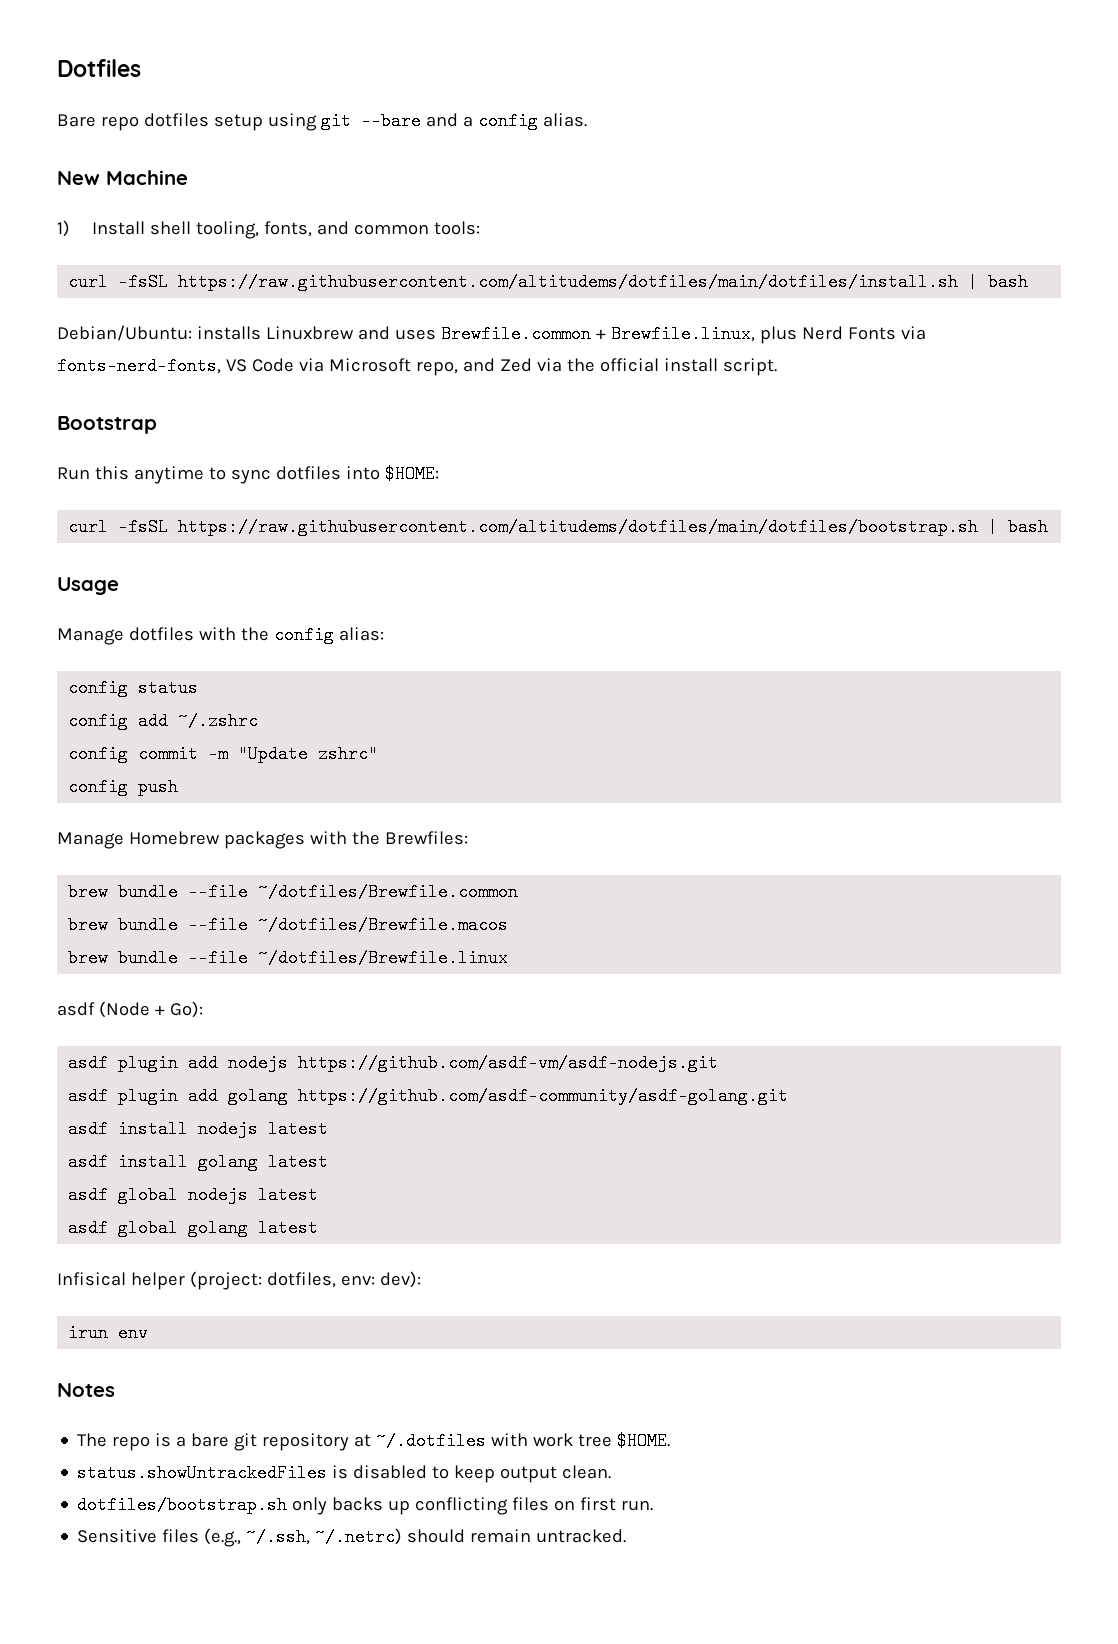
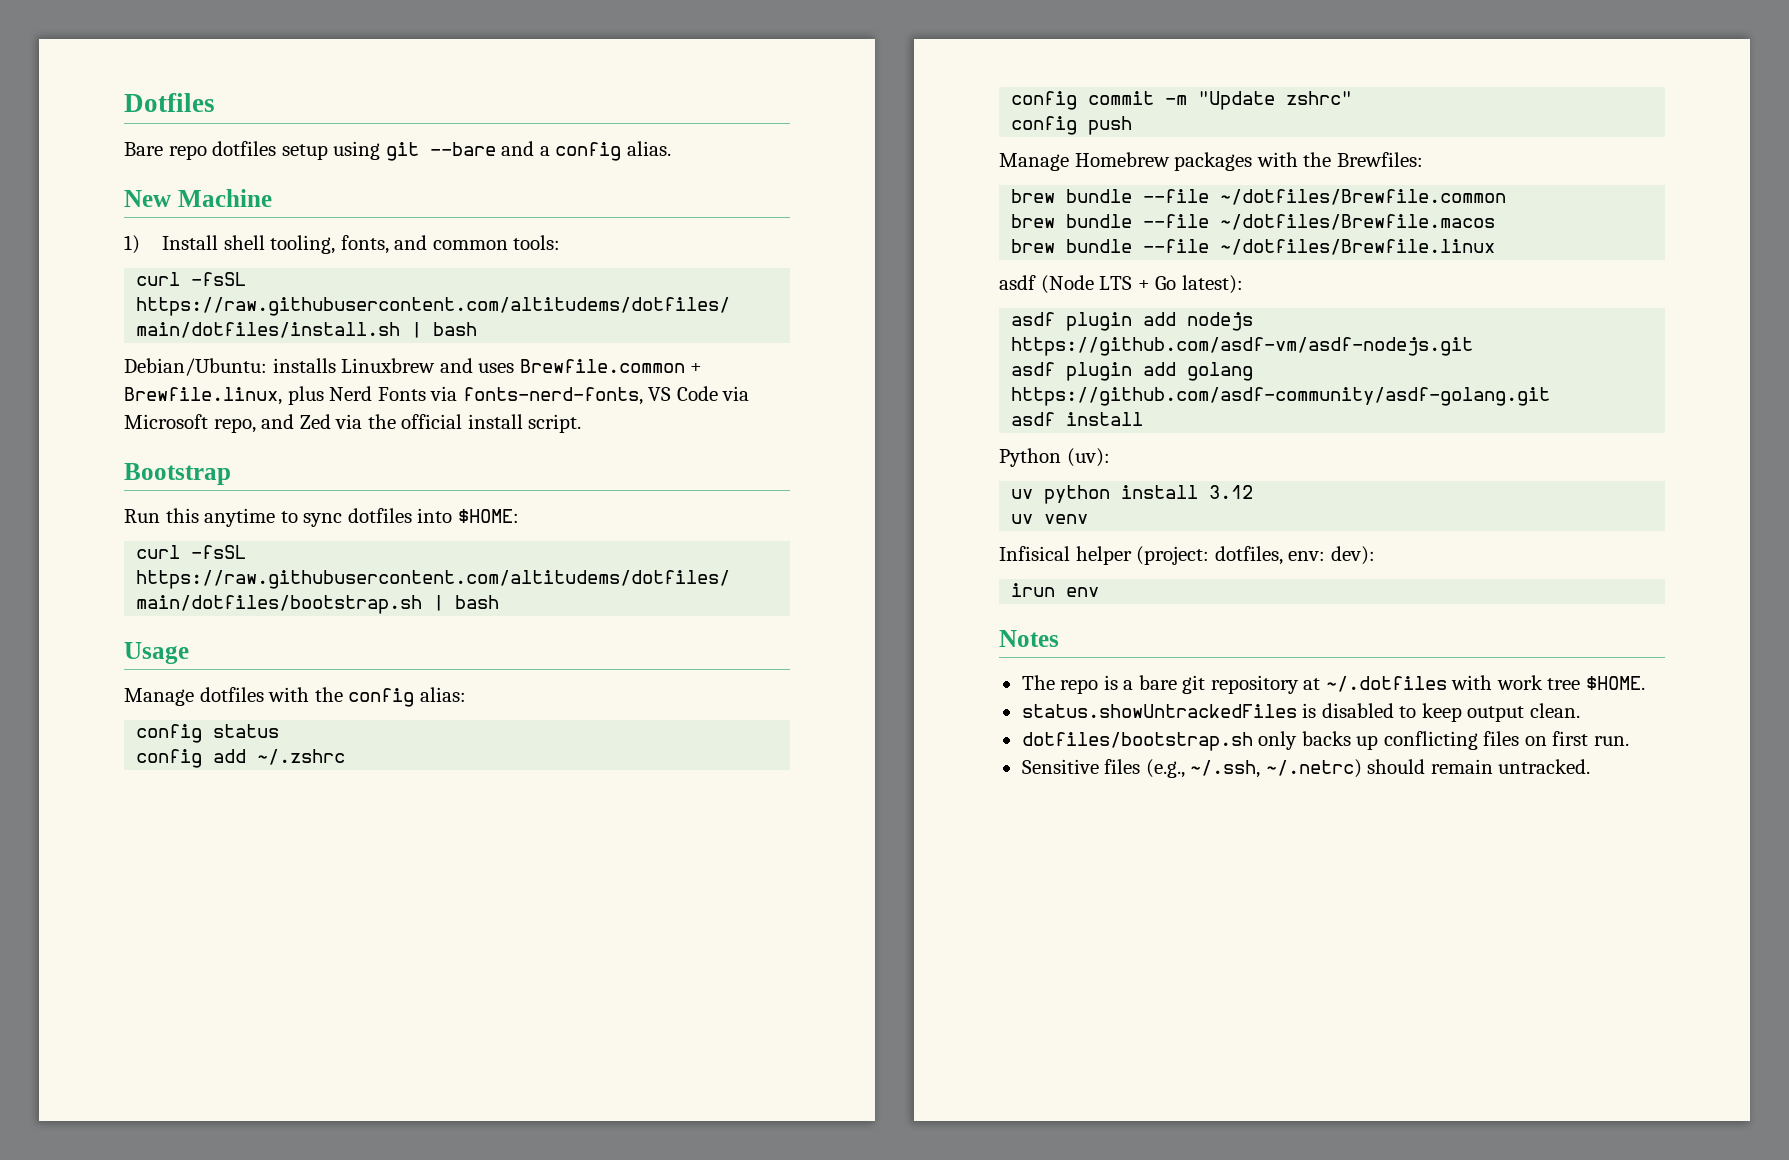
[154,1001,203,1018] + Go): -> [1099,275,1243,294] LTS + Go latest):
[198,1120,329,1138] [68,1153,329,1171] [68,1186,319,1204] [68,1219,319,1237] nodejs latest // asdf install golang latest // asdf global nodejs latest // asdf global golang latest -> [999,448,1110,467] [1011,485,1254,504] [1011,514,1089,524] // Python (uv): // uv python install 3.12 // uv venv

